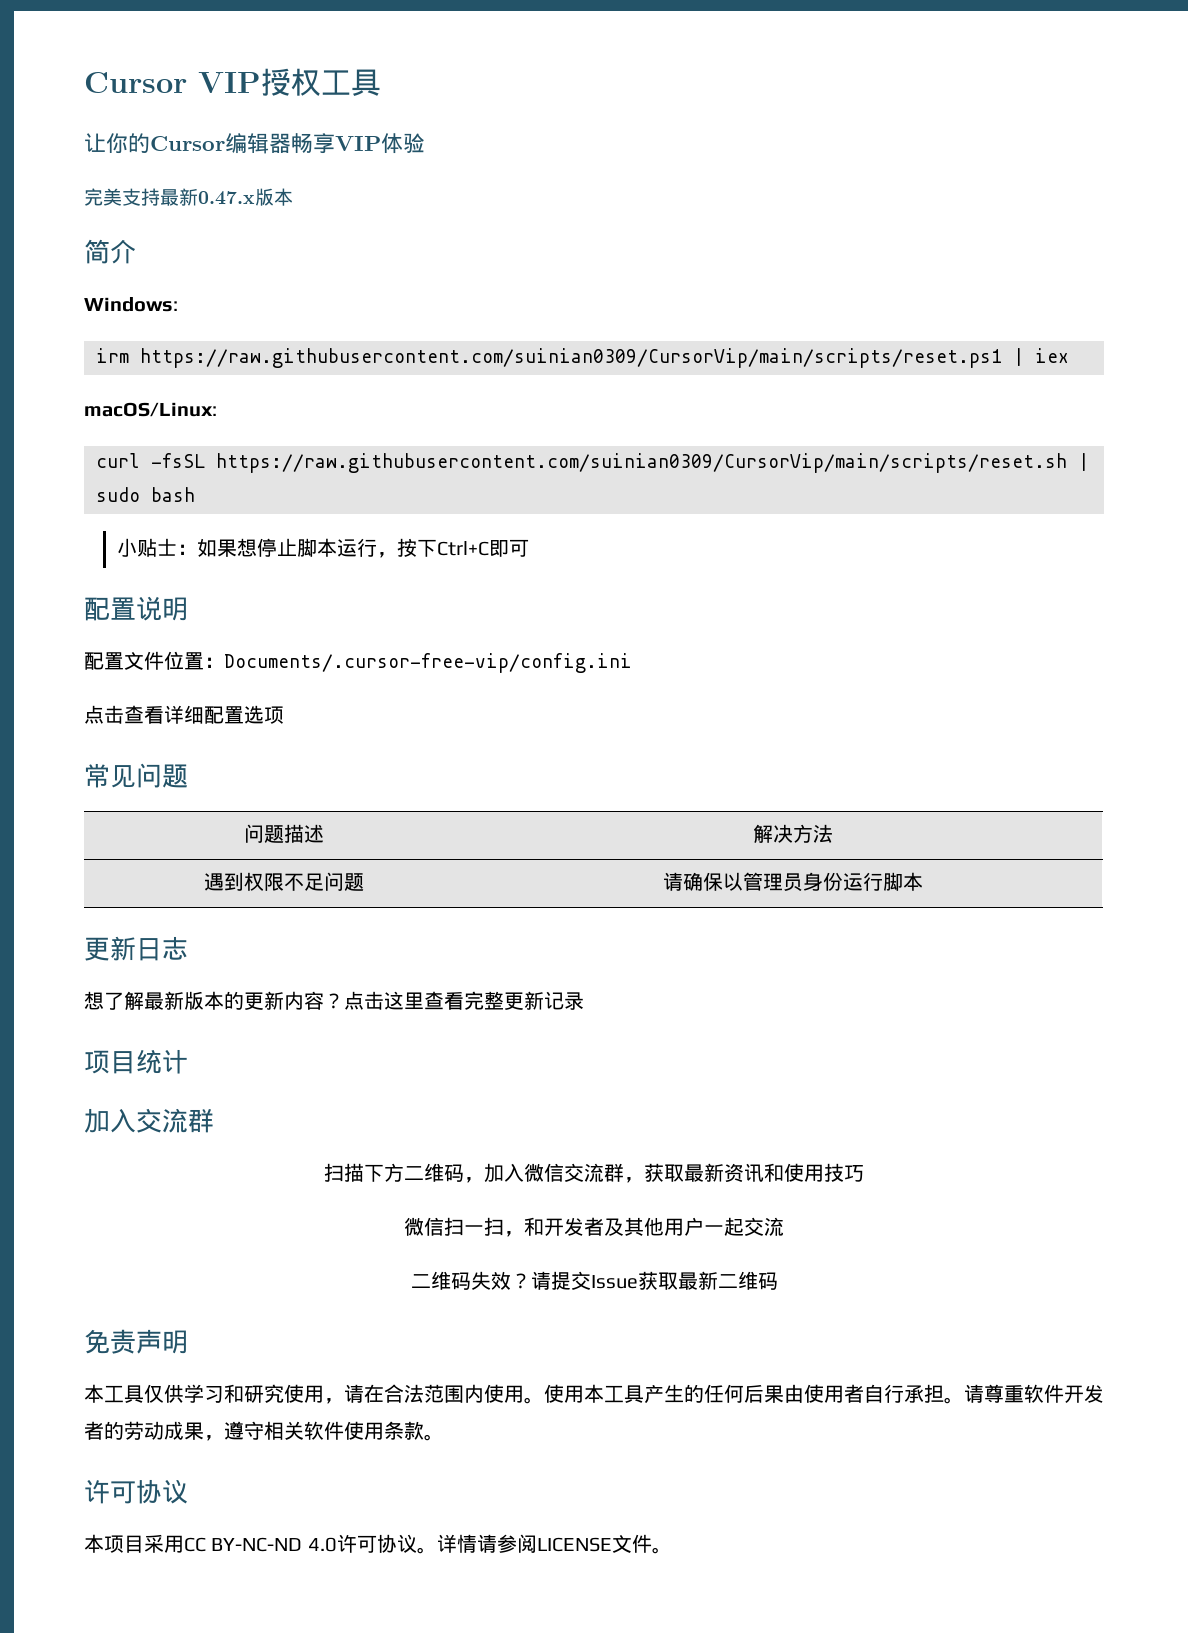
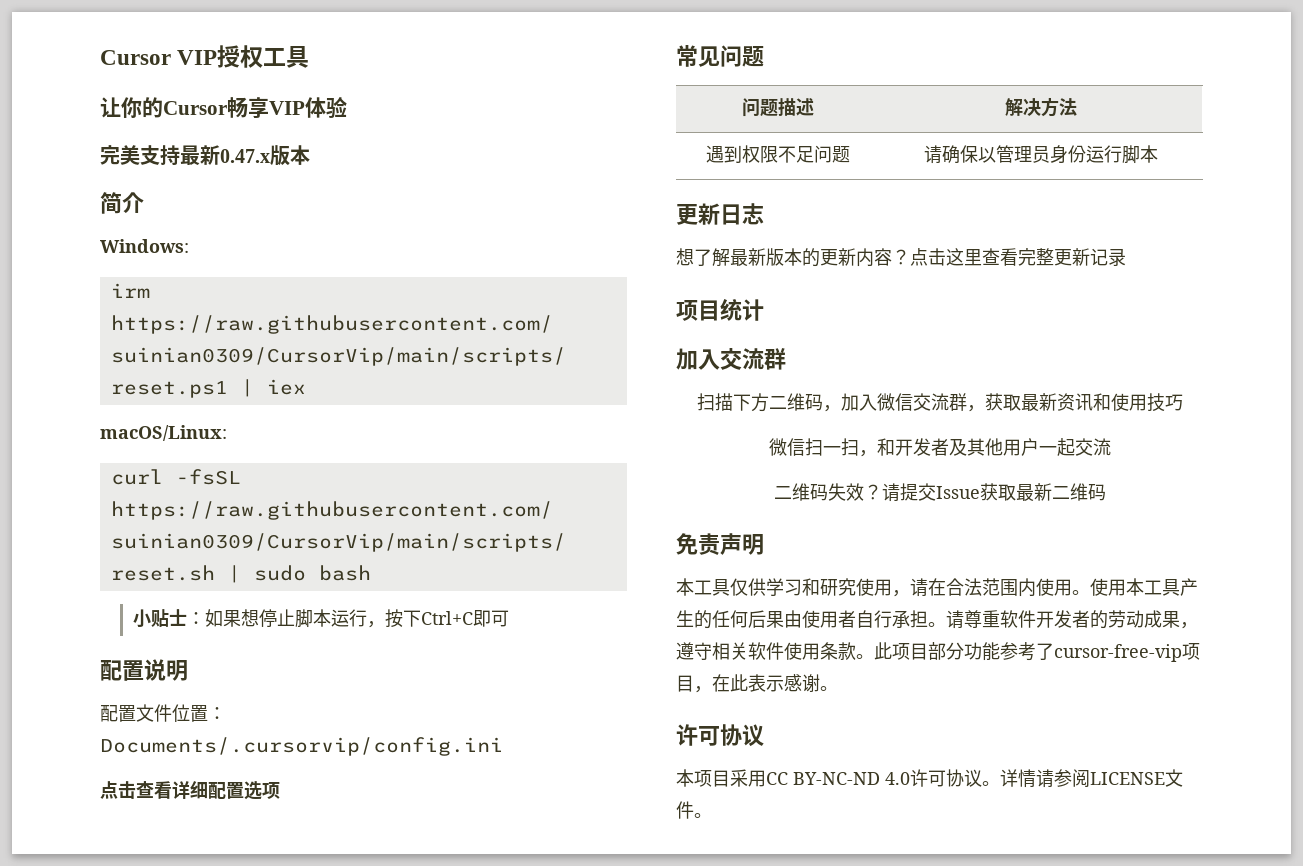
[225,133,291,154] 编辑器 -> (227, 108) none
[224,653,632,673] Documents/.cursor-free-vip/config.ini -> [100,737,503,756] Documents/.cursorvip/config.ini
(444, 1437) none -> [874,642,1200,662] [676,674,838,693] 此项目部分功能参考了cursor-free-vip项目，在此表示感谢。

